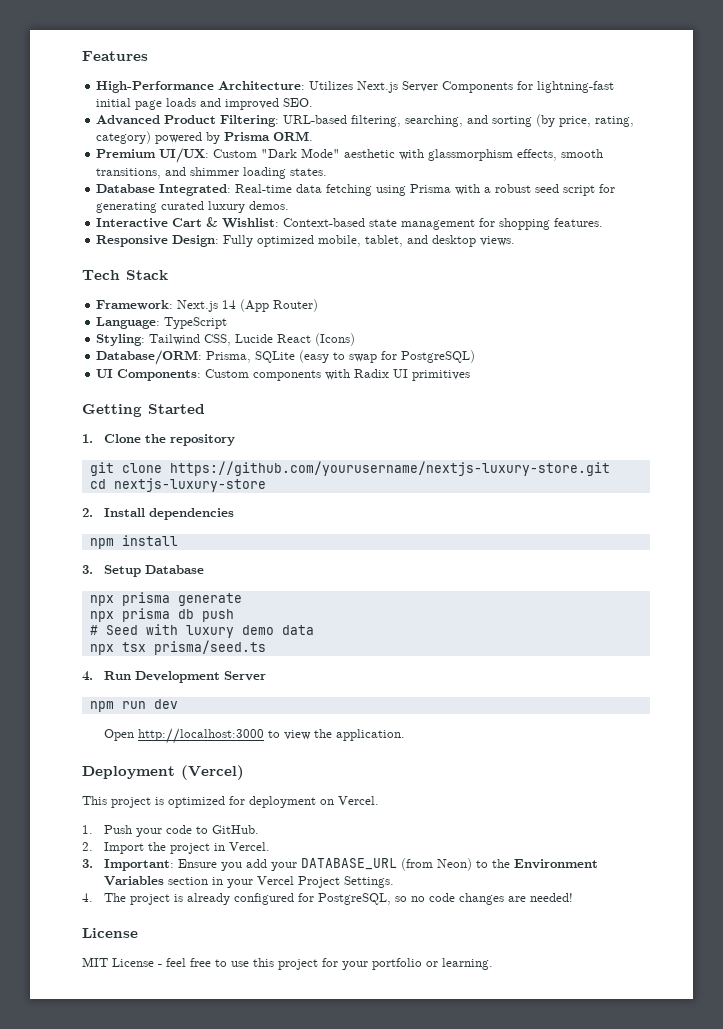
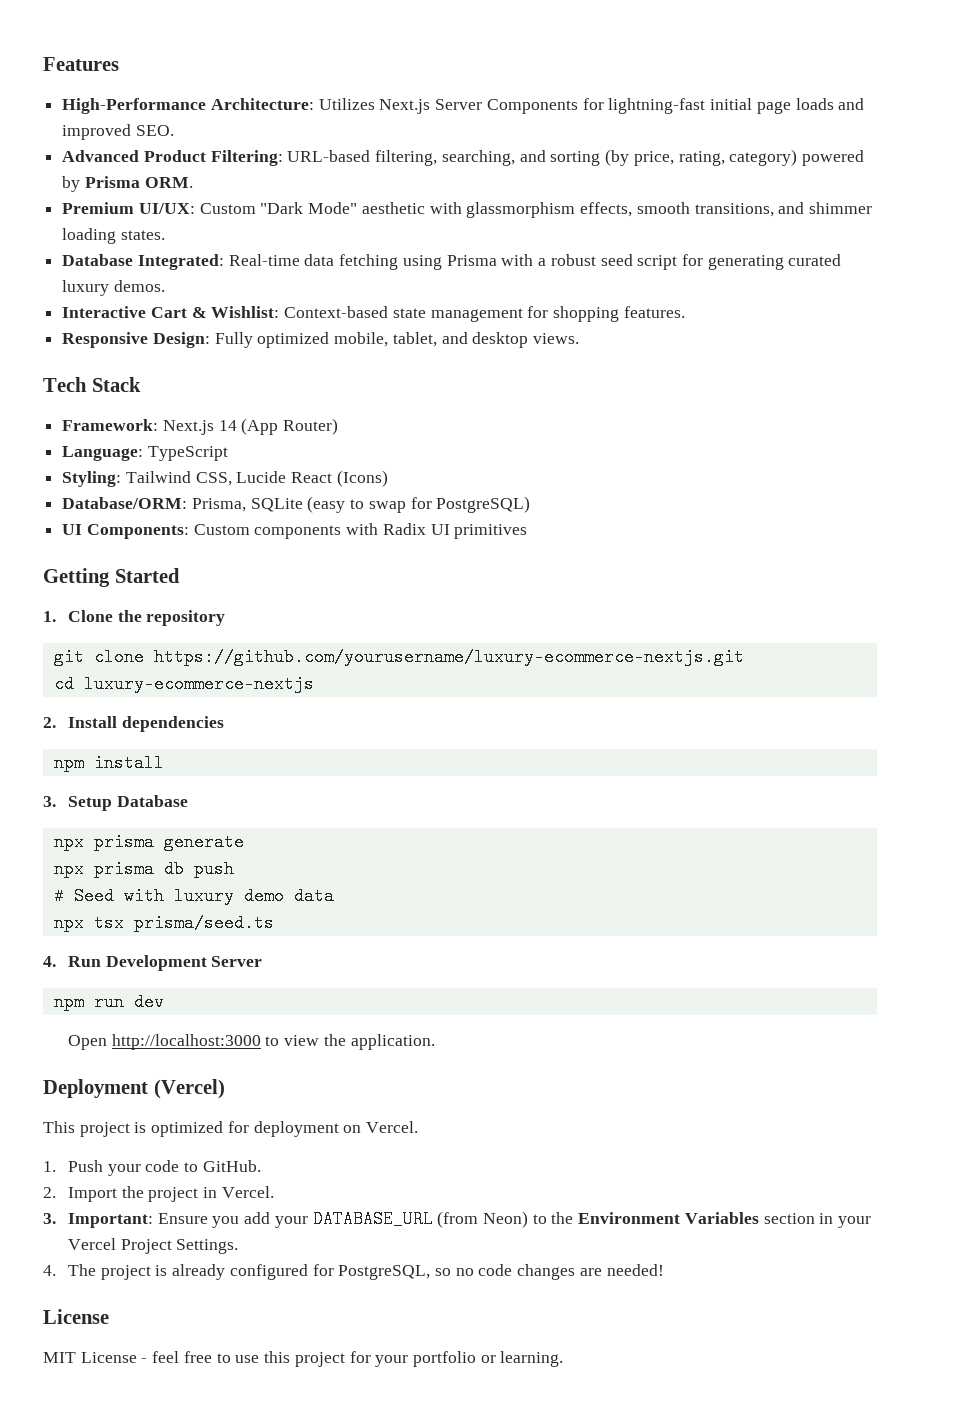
[169,461,610,476] https://github.com/yourusername/nextjs-luxury-store.git -> [153,648,744,666] https://github.com/yourusername/luxury-ecommerce-nextjs.git
[113,478,266,492] nextjs-luxury-store -> [83,675,314,693] luxury-ecommerce-nextjs

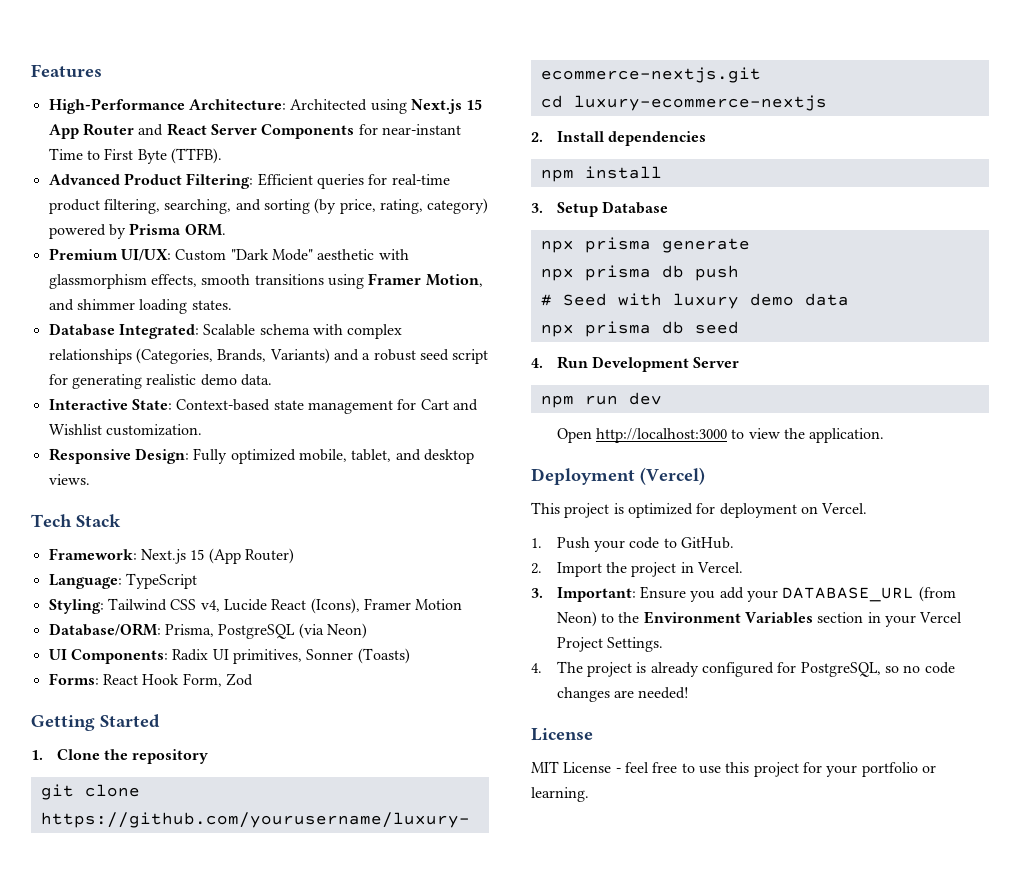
[318,98,865,114] [62,124,174,140] [62,150,371,166] Utilizes Next.js Server Components for lightning-fast initial page loads and improved SEO. // Advanced Product Filtering: URL-based -> [290,99,483,114] [48,123,461,139] [48,148,222,164] [48,173,450,189] [48,199,100,214] Architected using Next.js 15 App Router and React Server Components for near-instant Time to First Byte (TTFB). // Advanced Product Filtering: Efficient queries for real-time product
[694,203,774,217] transitions, -> [254,273,483,289] transitions using Framer Motion,
[228,254,534,270] Real-time data fetching using Prisma with -> [203,324,403,339] [48,348,359,364] Scalable schema with complex relationships (Categories, Brands, Variants) and
[788,254,842,266] [62,280,165,296] [62,306,685,322] curated luxury demos. // Interactive Cart & Wishlist: Context-based state management for shopping features. -> [146,374,272,386] [48,399,478,414] [48,424,202,436] realistic demo data. // Interactive State: Context-based state management for Cart and Wishlist customization.
[218,420,237,431] 14 -> [190,549,205,560] 15
[195,470,388,487] [62,496,531,513] [62,523,528,539] CSS, Lucide React (Icons) // Database/ORM: Prisma, SQLite (easy to swap for PostgreSQL) // UI Components: Custom components with Radix UI primitives -> [170,598,463,614] [48,623,367,639] [48,648,410,664] [48,673,253,687] CSS v4, Lucide React (Icons), Framer Motion // Database/ORM: Prisma, PostgreSQL (via Neon) // UI Components: Radix UI primitives, Sonner (Toasts) // Forms: React Hook Form, Zod
[93,914,274,932] tsx prisma/seed.ts -> [584,321,739,337] prisma db seed

